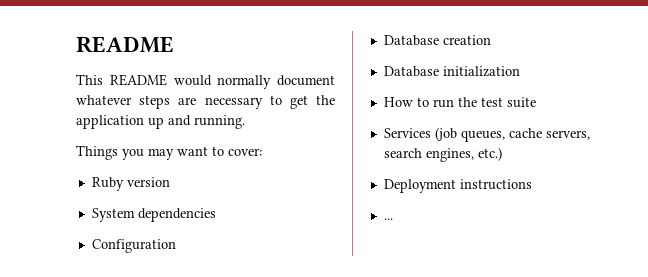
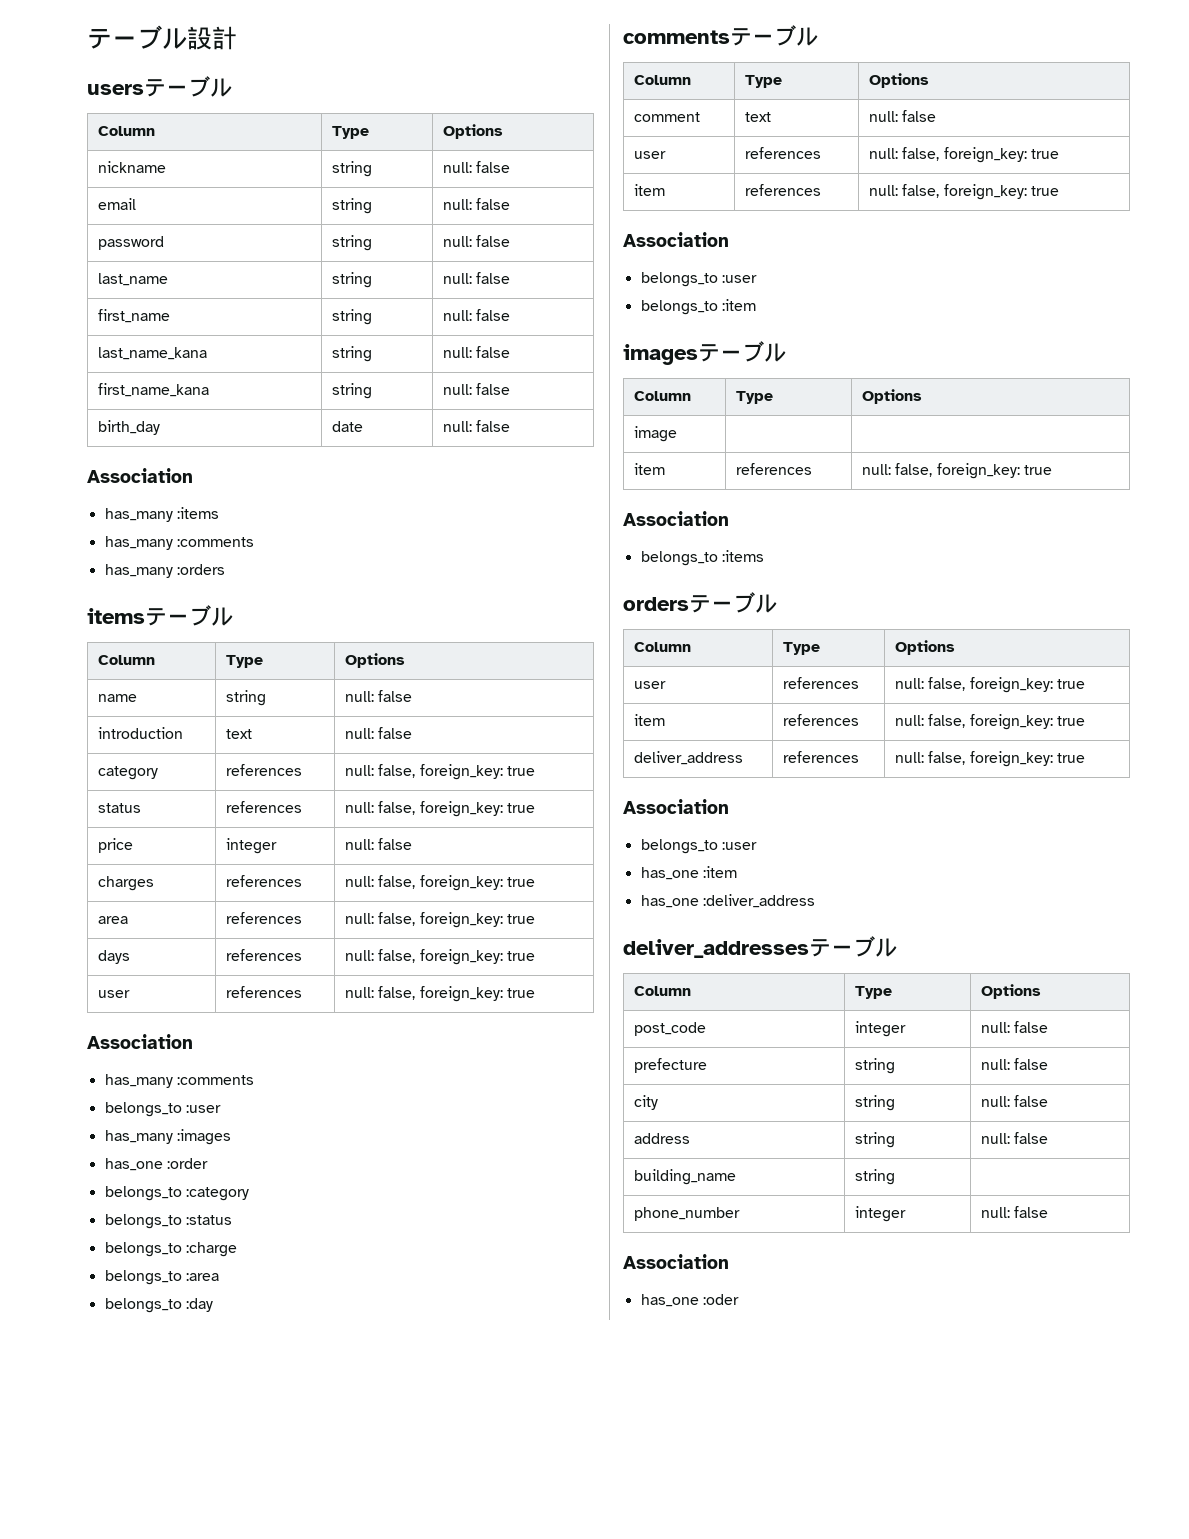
[76,36,174,53] [76,74,335,89] [76,95,335,109] [76,115,245,129] [76,145,262,160] [91,177,170,191] [91,208,216,222] [91,239,176,253] [383,35,491,46] [383,66,520,77] [383,97,536,108] [383,127,590,142] [383,147,502,162] [383,179,532,193] [383,218,393,220] README // This README would normally document whatever steps are necessary to get the application up and running. // Things you may want to cover: // Ruby version // System dependencies // Configuration // Database creation // Database initialization // How to run the test suite // Services (job queues, cache servers, search engines, etc.) // Deployment instructions // ... -> [87,25,237,50] [87,76,232,97] [98,126,156,136] [332,126,370,139] [443,124,504,139] [98,161,167,173] [332,161,373,177] [443,161,511,173] [98,198,137,210] [332,198,373,214] [443,198,511,210] [98,236,165,250] [332,235,373,251] [443,235,511,247] [98,273,169,286] [332,272,373,288] [443,272,511,284] [98,309,171,323] [332,309,373,325] [443,309,511,321] [98,347,208,360] [332,346,373,362] [443,346,511,358] [98,383,210,397] [332,383,373,399] [443,383,511,395] [98,420,161,435] [332,421,364,432] [443,420,511,432] [87,468,193,483] [104,507,219,522] [104,536,254,550] [104,564,225,578] [87,605,233,626] [98,655,156,665] [226,655,264,668] [345,653,406,668] [98,694,138,702] [226,690,267,706] [345,690,413,702] [98,727,184,739] [226,729,253,739] [345,727,413,739] [98,766,159,780] [226,764,303,776] [345,764,536,780] [98,803,142,813] [226,801,303,813] [345,801,536,817] [98,838,134,853] [226,838,278,854] [345,838,413,850] [98,876,155,891] [226,875,303,887] [345,875,536,891] [98,916,129,924] [226,912,303,924] [345,912,536,928] [98,950,131,964] [226,949,303,961] [345,949,536,965] [98,990,131,998] [226,986,303,998] [345,986,536,1002] [87,1034,193,1049] [104,1074,254,1088] [104,1102,221,1117] [104,1129,231,1145] [104,1158,208,1171] [104,1186,249,1201] [104,1214,232,1229] [104,1242,237,1257] [104,1270,219,1285] [104,1298,213,1313] [623,25,818,46] [634,75,692,85] [745,75,783,88] [869,73,930,88] [634,112,701,122] [745,112,772,122] [869,110,937,122] [634,151,667,159] [745,147,822,159] [869,147,1060,163] [634,184,666,196] [745,184,822,196] [869,184,1060,200] [623,232,729,247] [640,272,757,287] [640,299,756,315] [623,341,786,365] [634,391,692,401] [736,391,774,404] [862,389,923,404] [634,426,678,442] [634,463,666,475] [736,463,813,475] [862,463,1053,479] [623,511,729,526] [640,550,764,566] [623,592,777,613] [634,642,692,652] [783,642,821,655] [895,640,956,655] [634,681,667,689] [783,677,860,689] [895,677,1086,693] [634,714,666,726] [783,714,860,726] [895,714,1086,730] [634,751,744,765] [783,751,860,763] [895,751,1086,767] [623,799,729,814] [640,839,757,854] [640,866,737,880] [640,894,815,908] [623,936,897,958] [634,986,692,996] [855,986,893,999] [981,984,1042,999] [634,1022,707,1036] [855,1021,907,1037] [981,1021,1049,1033] [634,1058,708,1073] [855,1058,896,1074] [981,1058,1049,1070] [634,1095,659,1110] [855,1095,896,1111] [981,1095,1049,1107] [634,1133,691,1144] [855,1132,896,1148] [981,1132,1049,1144] [634,1169,737,1185] [855,1169,896,1185] [634,1207,741,1221] [855,1206,907,1222] [981,1206,1049,1218] [623,1254,729,1269] [640,1294,739,1307] テーブル設計 // usersテーブル // Column | Type | Options // nickname | string | null: false // email | string | null: false // password | string | null: false // last_name | string | null: false // first_name | string | null: false // last_name_kana | string | null: false // first_name_kana | string | null: false // birth_day | date | null: false // Association // has_many :items // has_many :comments // has_many :orders // itemsテーブル // Column | Type | Options // name | string | null: false // introduction | text | null: false // category | references | null: false, foreign_key: true // status | references | null: false, foreign_key: true // price | integer | null: false // charges | references | null: false, foreign_key: true // area | references | null: false, foreign_key: true // days | references | null: false, foreign_key: true // user | references | null: false, foreign_key: true // Association // has_many :comments // belongs_to :user // has_many :images // has_one :order // belongs_to :category // belongs_to :status // belongs_to :charge // belongs_to :area // belongs_to :day // commentsテーブル // Column | Type | Options // comment | text | null: false // user | references | null: false, foreign_key: true // item | references | null: false, foreign_key: true // Association // belongs_to :user // belongs_to :item // imagesテーブル // Column | Type | Options // image | | // item | references | null: false, foreign_key: true // Association // belongs_to :items // ordersテーブル // Column | Type | Options // user | references | null: false, foreign_key: true // item | references | null: false, foreign_key: true // deliver_address | references | null: false, foreign_key: true // Association // belongs_to :user // has_one :item // has_one :deliver_address // deliver_addressesテーブル // Column | Type | Options // post_code | integer | null: false // prefecture | string | null: false // city | string | null: false // address | string | null: false // building_name | string | // phone_number | integer | null: false // Association // has_one :oder

